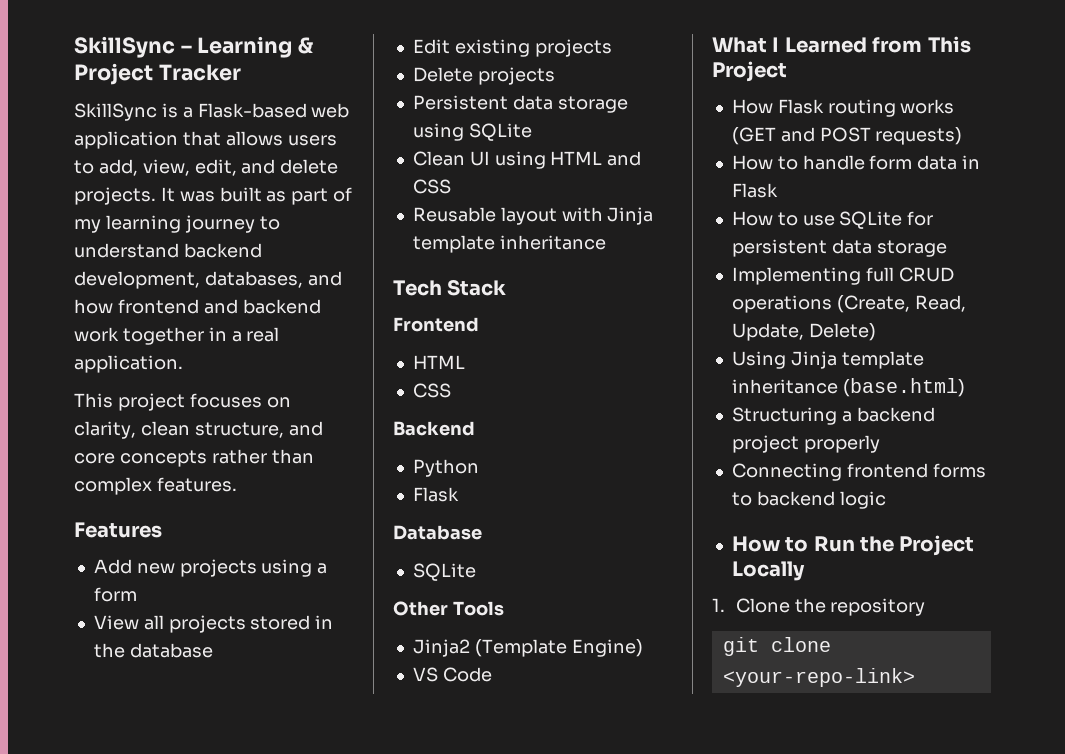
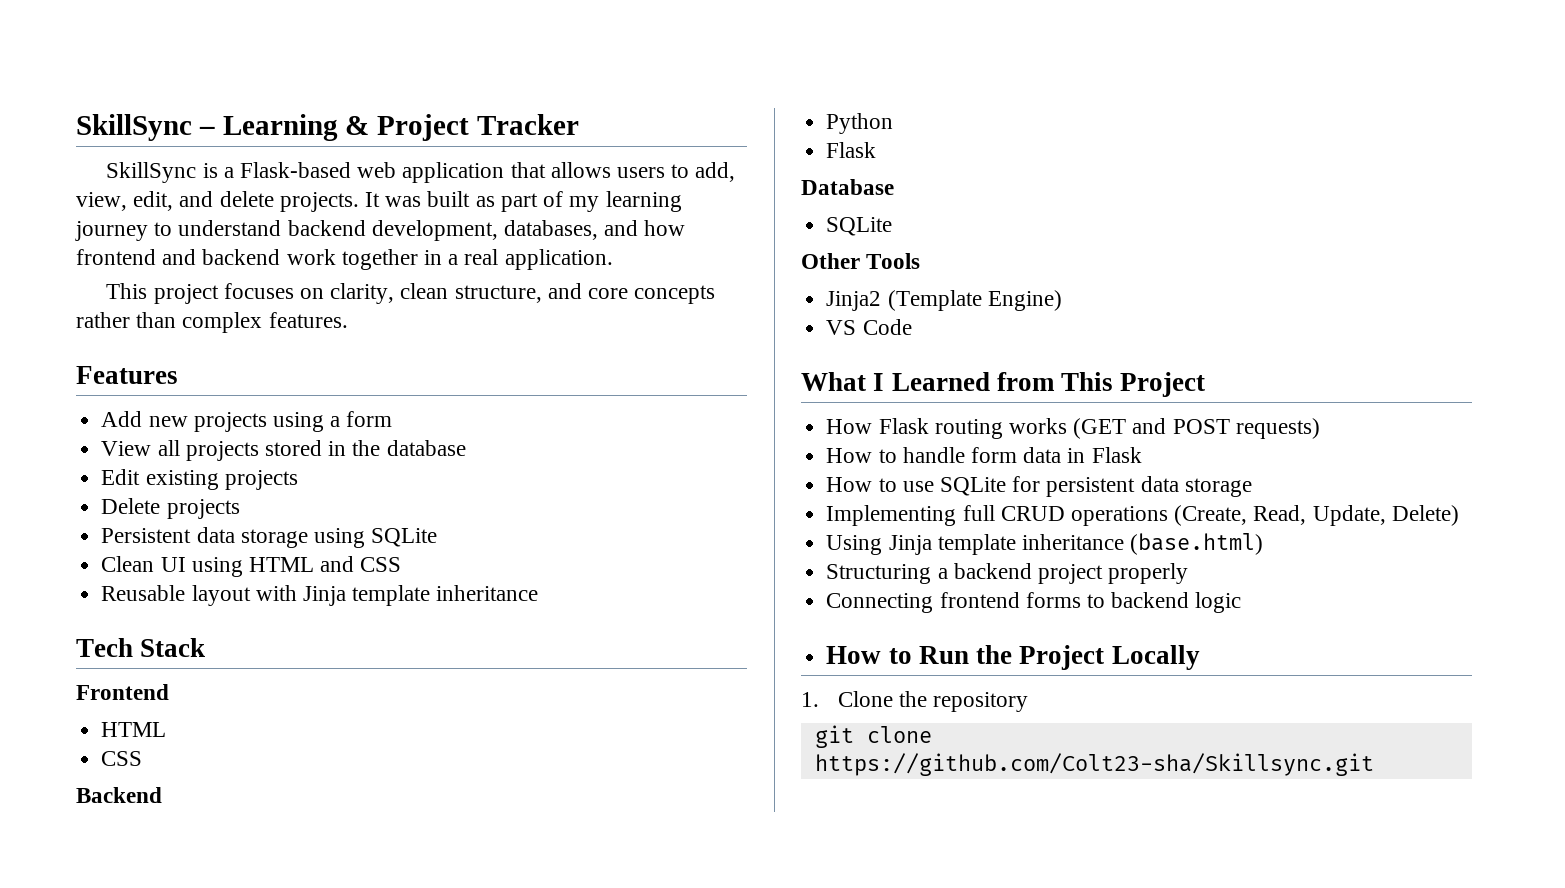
[722,668,915,687] <your-repo-link> -> [814,753,1374,776] https://github.com/Colt23-sha/Skillsync.git

